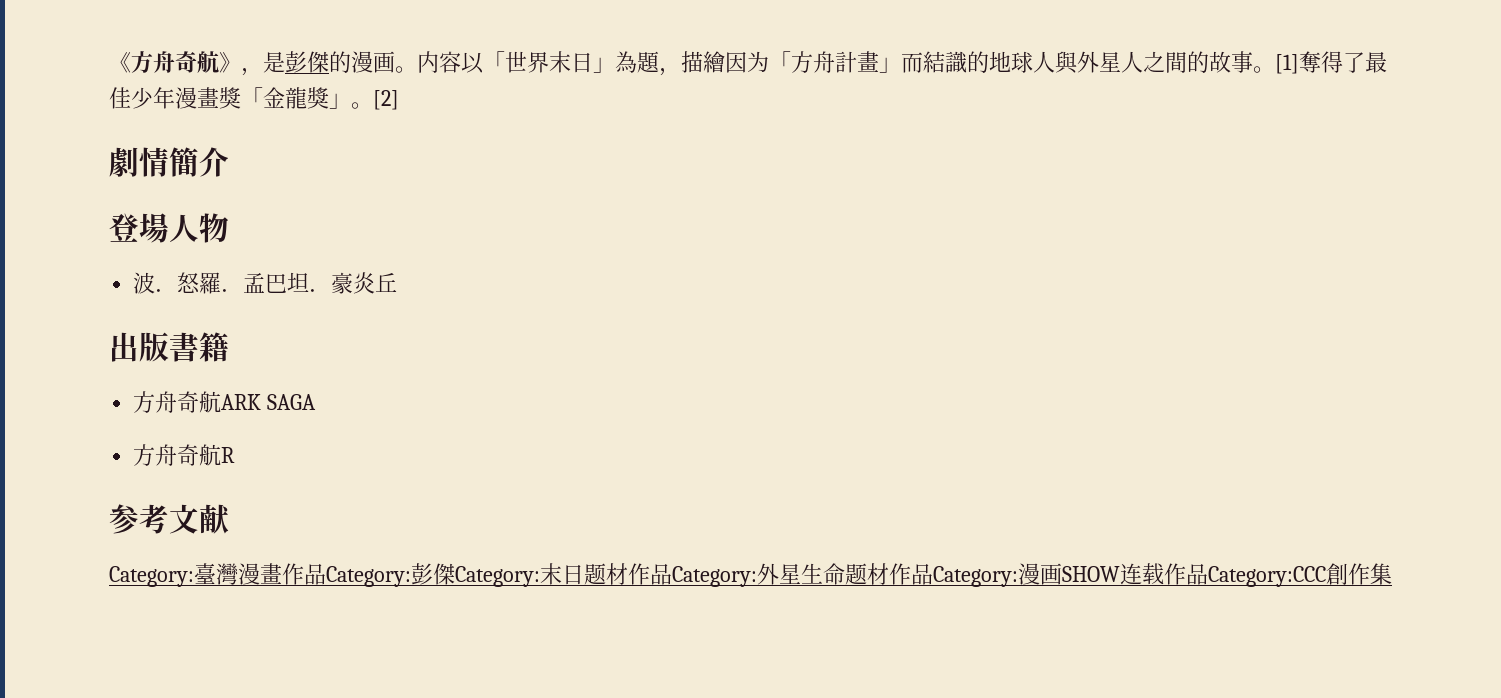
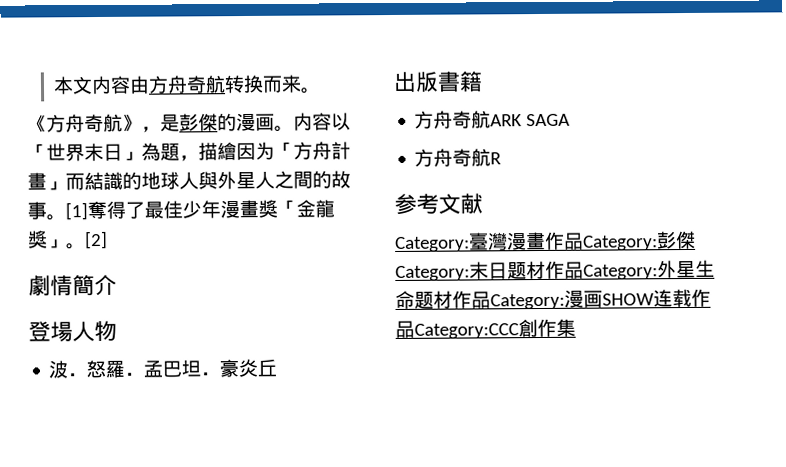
(109, 62) none -> [53,74,322,95] 本文内容由方舟奇航转换而来。 //

